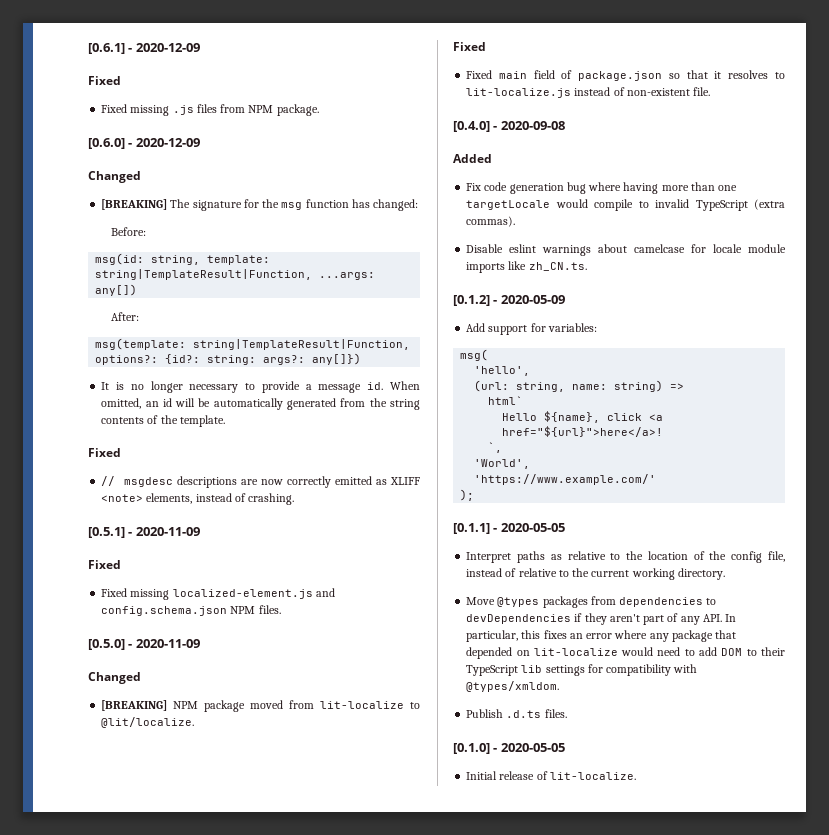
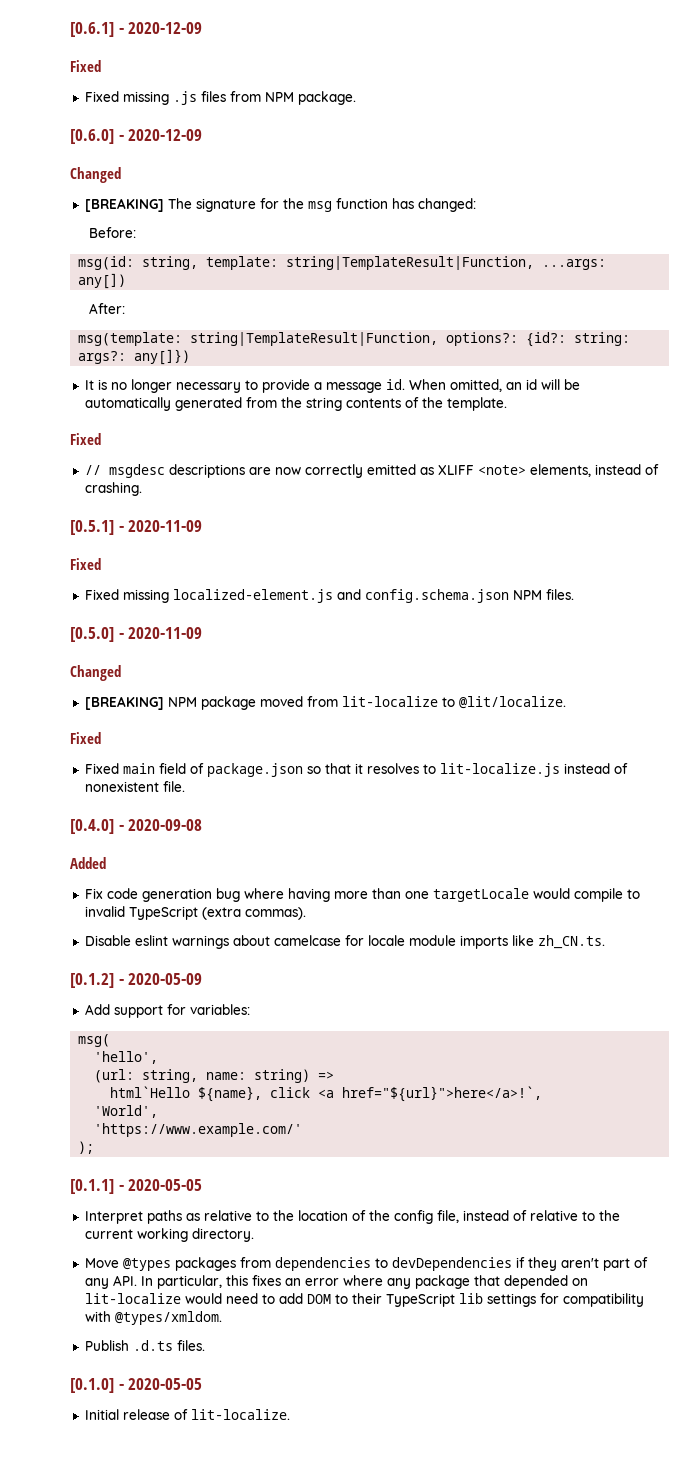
[626,88,690,96] non-existent -> [84,781,159,792] nonexistent
[488,396,524,405] [502,413,538,421] html` // Hello -> [110,1086,191,1098] html`Hello
[502,426,664,437] [488,442,503,453] href="${url}">here</a>! // `, -> [342,1086,543,1102] href="${url}">here</a>!`,

